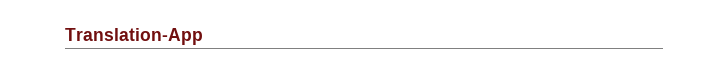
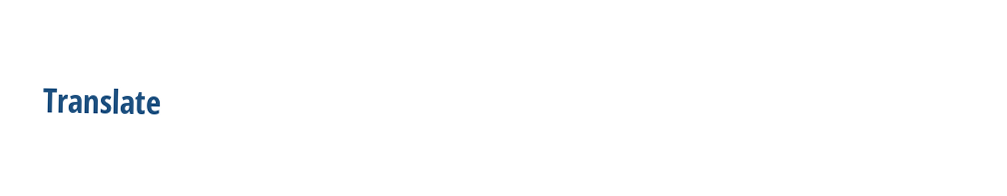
[65,28,203,45] Translation-App -> [42,87,162,115] Translate

